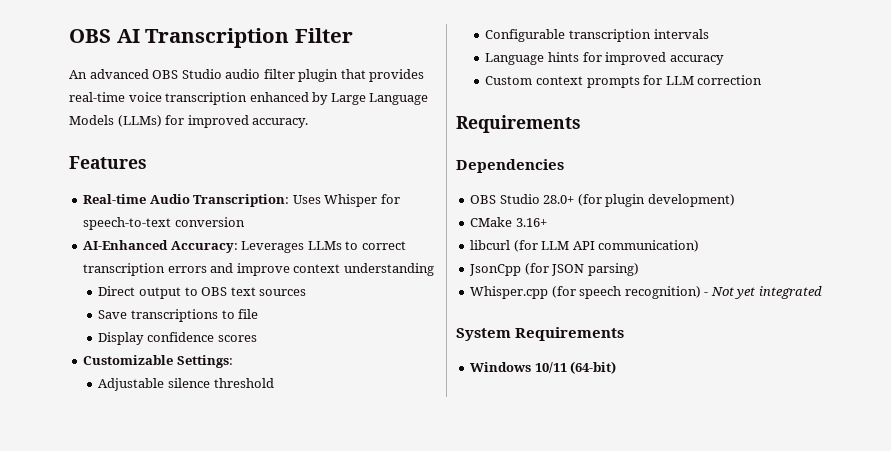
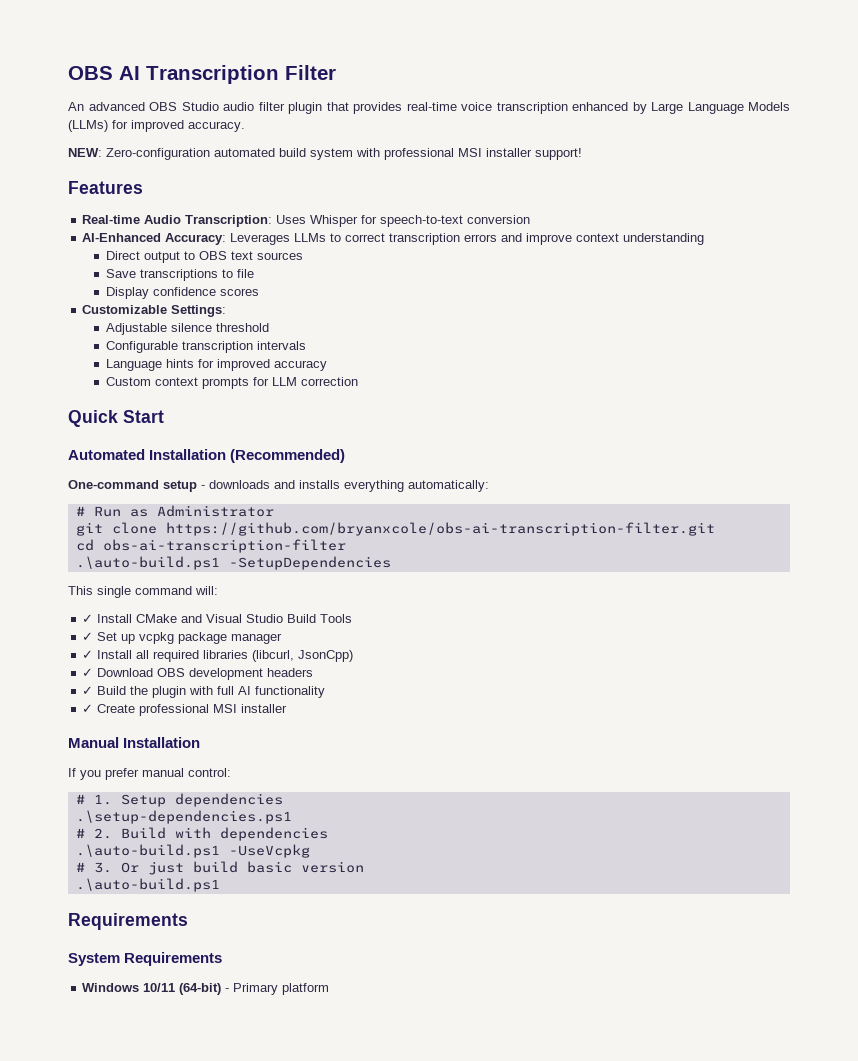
(309, 123) none -> [68,148,582,160] // NEW: Zero-configuration automated build system with professional MSI installer support!
[456,115,581,133] [456,159,564,173] [470,194,735,207] [470,217,547,227] [470,240,700,252] [469,263,639,276] [470,286,822,299] Requirements // Dependencies // OBS Studio 28.0+ (for plugin development) // CMake 3.16+ // libcurl (for LLM API communication) // JsonCpp (for JSON parsing) // Whisper.cpp (for speech recognition) - Not yet integrated -> [68,410,164,427] [68,449,346,463] [68,480,489,492] [75,505,274,517] [75,522,715,536] [75,539,346,553] [75,556,391,570] [68,586,218,598] [82,614,353,623] [82,632,283,644] [82,650,354,662] [82,668,314,680] [82,686,326,698] [82,704,288,716] [68,737,201,748] [68,768,231,780] [75,793,283,807] [75,810,292,824] [75,827,328,841] [75,844,310,858] [75,861,364,875] [75,878,220,892] [68,913,188,930] Quick Start // Automated Installation (Recommended) // One-command setup - downloads and installs everything automatically: // # Run as Administrator // git clone https://github.com/bryanxcole/obs-ai-transcription-filter.git // cd obs-ai-transcription-filter // .\auto-build.ps1 -SetupDependencies // This single command will: // ✓ Install CMake and Visual Studio Build Tools // ✓ Set up vcpkg package manager // ✓ Install all required libraries (libcurl, JsonCpp) // ✓ Download OBS development headers // ✓ Build the plugin with full AI functionality // ✓ Create professional MSI installer // Manual Installation // If you prefer manual control: // # 1. Setup dependencies // .\setup-dependencies.ps1 // # 2. Build with dependencies // .\auto-build.ps1 -UseVcpkg // # 3. Or just build basic version // .\auto-build.ps1 // Requirements
(617, 367) none -> [225,983,330,995] - Primary platform

